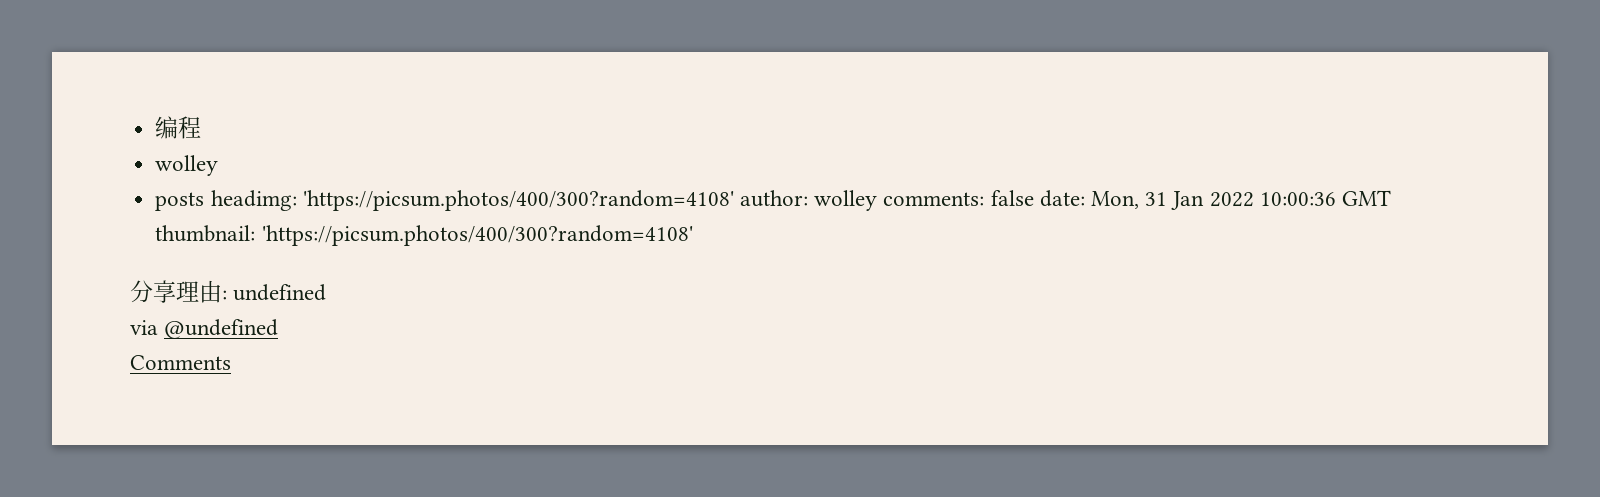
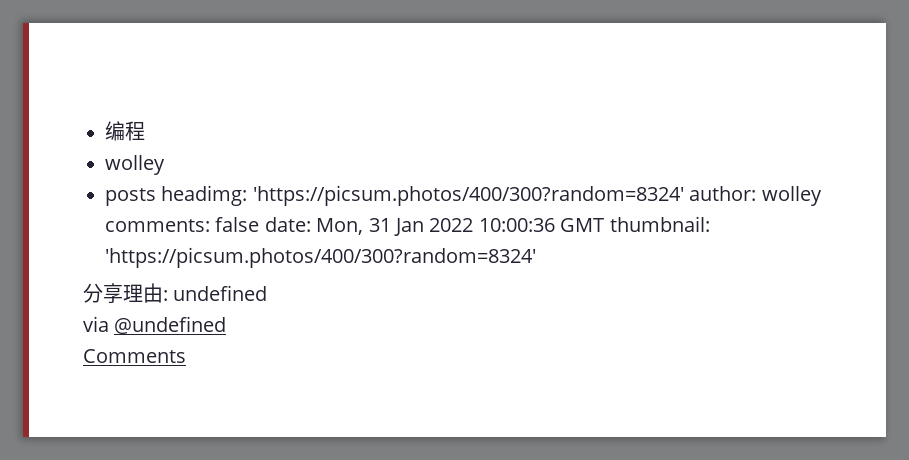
[302,190,734,211] 'https://picsum.photos/400/300?random=4108' -> [252,185,684,206] 'https://picsum.photos/400/300?random=8324'
[261,225,693,246] 'https://picsum.photos/400/300?random=4108' -> [105,247,536,268] 'https://picsum.photos/400/300?random=8324'

